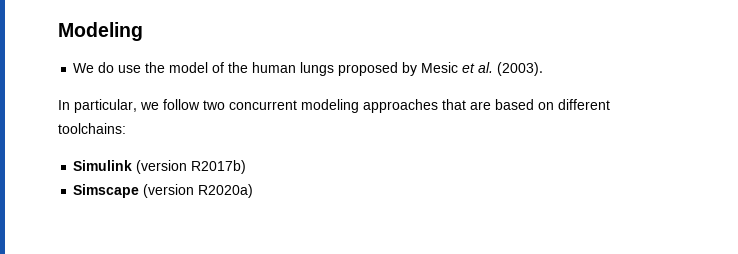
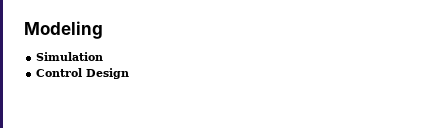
[73,62,544,76] [58,99,610,113] [58,123,126,134] [73,160,247,174] [73,184,254,198] We do use the model of the human lungs proposed by Mesic et al. (2003). // In particular, we follow two concurrent modeling approaches that are based on different toolchains: // Simulink (version R2017b) // Simscape (version R2020a) -> [36,52,104,61] [36,68,130,79] Simulation // Control Design

